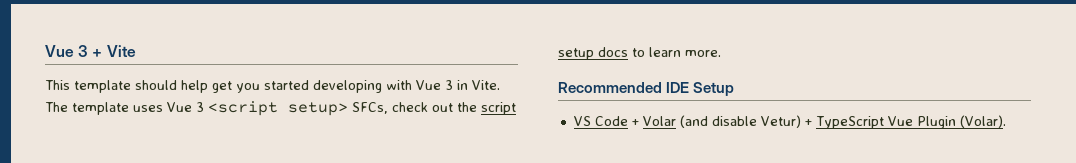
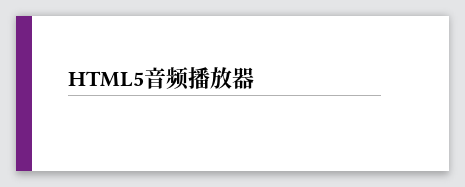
[45,45,136,57] [45,80,500,93] [45,101,516,116] [558,47,721,60] [558,82,735,96] [573,115,1006,129] Vue 3 + Vite // This template should help get you started developing with Vue 3 in Vite. The template uses Vue 3 <script setup> SFCs, check out the script setup docs to learn more. // Recommended IDE Setup // VS Code + Volar (and disable Vetur) + TypeScript Vue Plugin (Volar). -> [68,67,254,90] HTML5音频播放器

